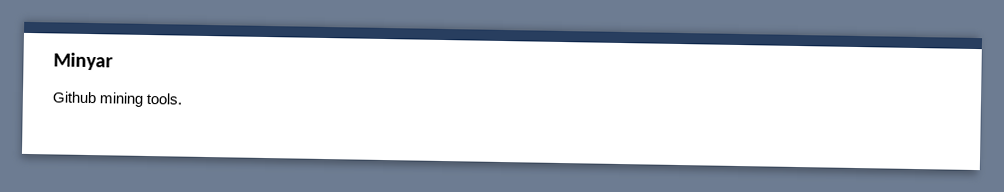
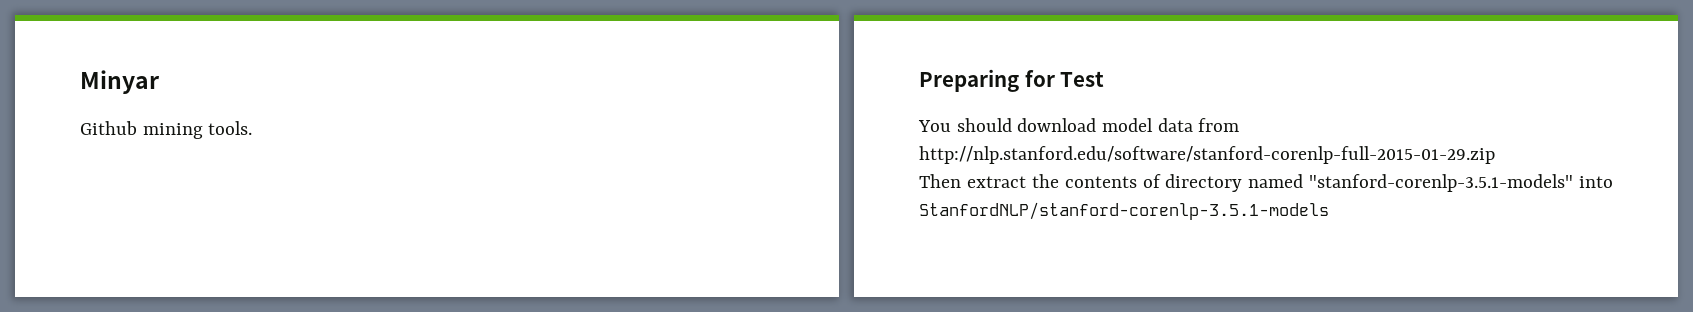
(183, 98) none -> [919,69,1105,92] [918,118,1240,132] [919,146,1495,164] [919,174,1613,192] [919,202,1329,220] // Preparing for Test // You should download model data from http://nlp.stanford.edu/software/stanford-corenlp-full-2015-01-29.zip // Then extract the contents of directory named "stanford-corenlp-3.5.1-models" into StanfordNLP/stanford-corenlp-3.5.1-models

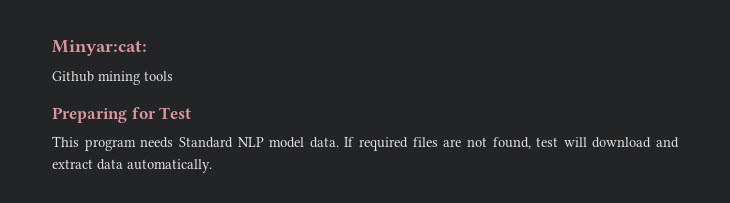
[80,70,160,94] Minyar -> [52,40,147,56] Minyar:cat:
[208,121,253,135] tools. -> [144,71,173,81] tools
[918,118,1240,132] [919,146,1495,164] [919,174,1613,192] [919,202,1329,220] You should download model data from http://nlp.stanford.edu/software/stanford-corenlp-full-2015-01-29.zip // Then extract the contents of directory named "stanford-corenlp-3.5.1-models" into StanfordNLP/stanford-corenlp-3.5.1-models -> [52,136,679,151] [52,159,212,173] This program needs Standard NLP model data. If required files are not found, test will download and extract data automatically.

